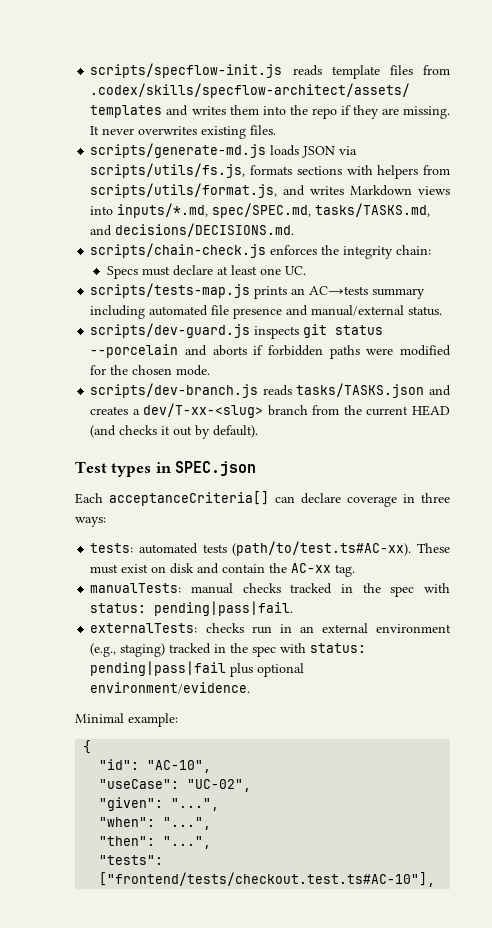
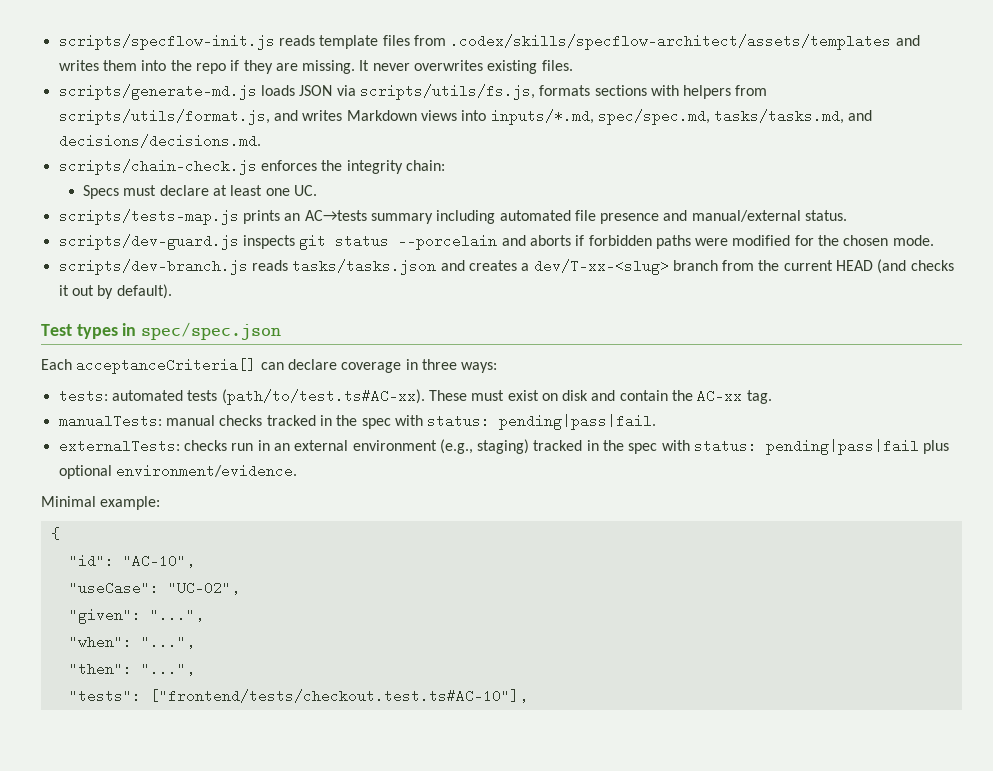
[212,203,431,218] [90,223,295,237] spec/SPEC.md, tasks/TASKS.md, and decisions/DECISIONS.md. -> [597,109,873,125] [58,134,261,148] spec/spec.md, tasks/tasks.md, and decisions/decisions.md.
[296,383,425,398] tasks/TASKS.json -> [292,259,437,275] tasks/tasks.json
[175,461,257,476] SPEC.json -> [141,322,282,340] spec/spec.json

